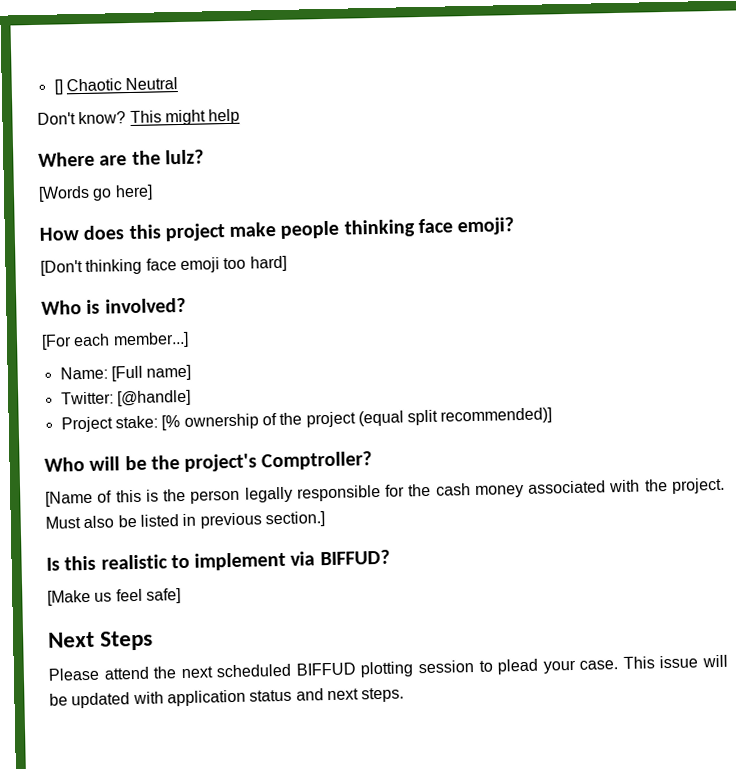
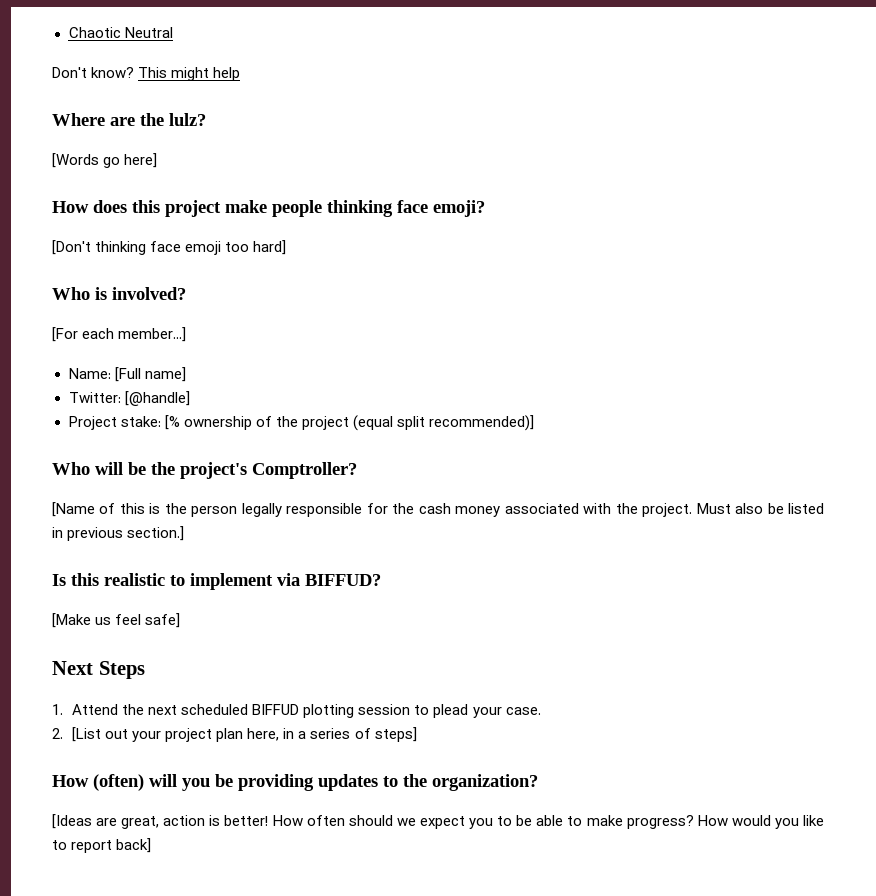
[53,79,63,95] [] -> (68, 32) none
[48,666,150,681] Please attend -> [52,704,119,715] 1. Attend
[622,654,728,669] [49,687,405,709] This issue will be updated with application status and next steps. -> [52,727,417,742] [52,774,538,791] [52,814,824,829] [52,838,152,853] // 2. [List out your project plan here, in a series of steps] // How (often) will you be providing updates to the organization? // [Ideas are great, action is better! How often should we expect you to be able to make progress? How would you like to report back]

